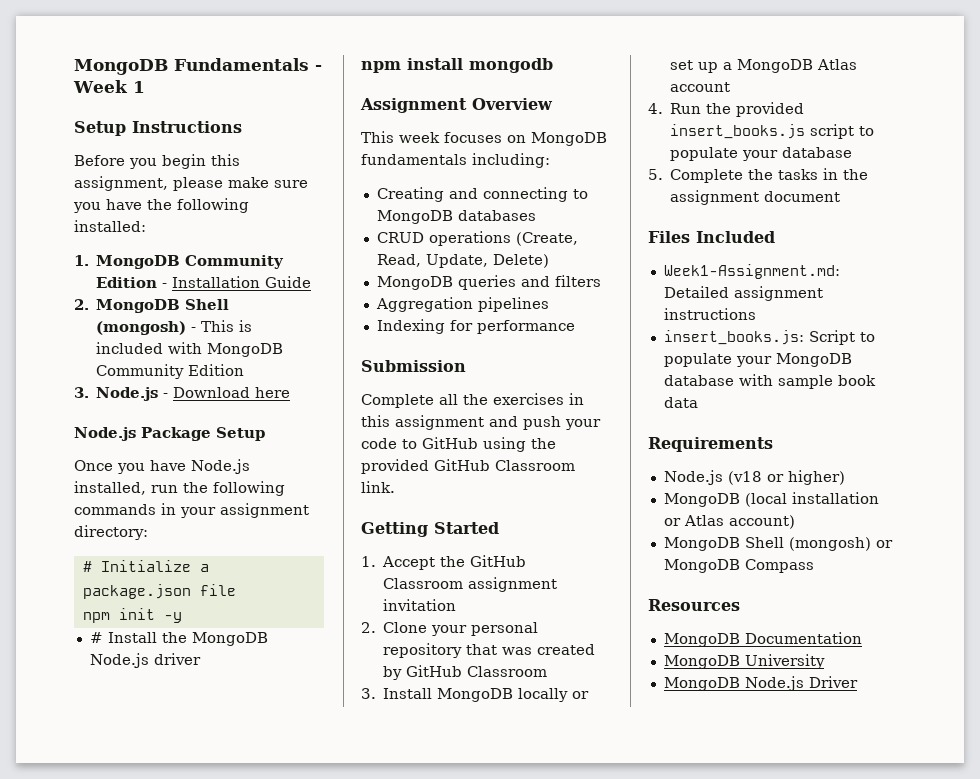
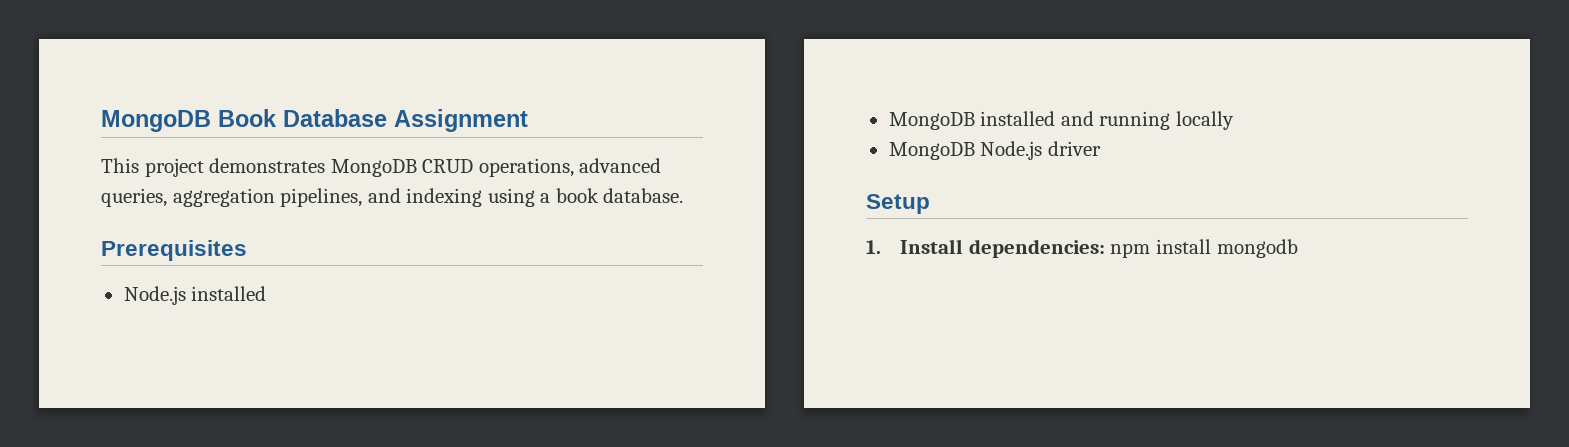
[74,58,322,75] [73,80,145,93] [74,121,242,136] [74,154,240,169] [74,176,308,191] [73,198,249,213] [74,220,146,232] [74,255,285,269] [96,276,312,288] [74,299,230,313] [96,320,253,335] [96,342,284,357] [96,364,245,379] [74,387,291,401] [74,427,265,441] [74,459,250,474] [74,481,285,496] [74,503,309,518] [74,525,148,540] [82,560,209,572] [82,584,236,599] [82,608,182,623] [89,632,187,643] MongoDB Fundamentals - Week 1 // Setup Instructions // Before you begin this assignment, please make sure you have the following installed: // 1. MongoDB Community Edition - Installation Guide // 2. MongoDB Shell (mongosh) - This is included with MongoDB Community Edition // 3. Node.js - Download here // Node.js Package Setup // Once you have Node.js installed, run the following commands in your assignment directory: // # Initialize a package.json file // npm init -y // # Install the -> [101,109,528,132] [101,158,662,177] [101,188,684,207] [101,240,247,261] [123,286,267,305] [888,111,1234,130] MongoDB Book Database Assignment // This project demonstrates MongoDB CRUD operations, advanced queries, aggregation pipelines, and indexing using a book database. // Prerequisites // Node.js installed // MongoDB installed and running locally //
(201, 659) none -> [866,194,930,214] [866,239,1105,258] Setup // 1. Install dependencies:
[360,98,553,113] [361,131,607,146] [361,153,550,168] [376,187,588,202] [376,210,536,224] [376,231,578,246] [376,254,549,268] [376,275,601,290] [375,297,549,312] [376,319,575,334] [361,360,466,372] [361,393,584,408] [361,415,601,430] [361,437,556,452] [361,459,575,474] [361,481,395,493] [361,522,499,537] [361,555,527,570] [383,577,558,592] [383,599,457,611] [361,622,539,636] [383,643,596,658] [383,665,548,680] [361,688,590,702] [670,59,858,73] [670,82,731,92] [648,102,805,117] [670,124,875,139] [670,147,853,161] [648,168,869,183] [670,190,841,205] [648,231,775,243] [663,264,840,279] [663,286,823,301] [663,308,756,320] [663,330,875,345] [663,353,852,367] [663,374,876,389] [663,397,698,408] [648,437,773,452] [663,470,845,485] [663,492,879,507] [663,515,795,529] [663,537,893,551] [663,559,814,573] [648,599,740,611] [663,632,862,647] [663,654,825,669] [663,676,858,691] // Assignment Overview // This week focuses on MongoDB fundamentals including: // Creating and connecting to MongoDB databases // CRUD operations (Create, Read, Update, Delete) // MongoDB queries and filters // Aggregation pipelines // Indexing for performance // Submission // Complete all the exercises in this assignment and push your code to GitHub using the provided GitHub Classroom link. // Getting Started // 1. Accept the GitHub Classroom assignment invitation // 2. Clone your personal repository that was created by GitHub Classroom // 3. Install MongoDB locally or set up a MongoDB Atlas account // 4. Run the provided insert_books.js script to populate your database // 5. Complete the tasks in the assignment document // Files Included // Week1-Assignment.md: Detailed assignment instructions // insert_books.js: Script to populate your MongoDB database with sample book data // Requirements // Node.js (v18 or higher) // MongoDB (local installation or Atlas account) // MongoDB Shell (mongosh) or MongoDB Compass // Resources // MongoDB Documentation // MongoDB University // MongoDB Node.js Driver -> (1298, 248) none

